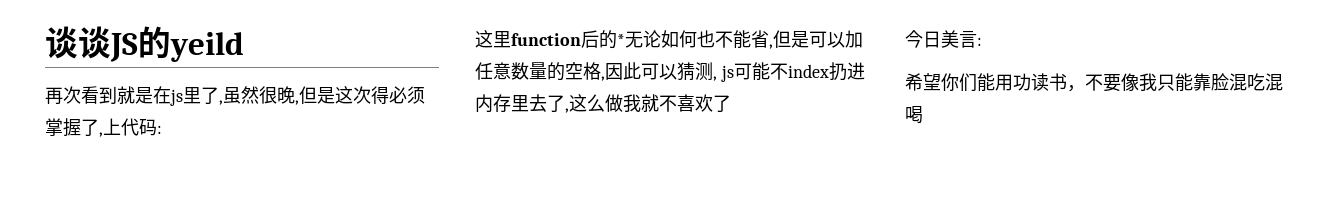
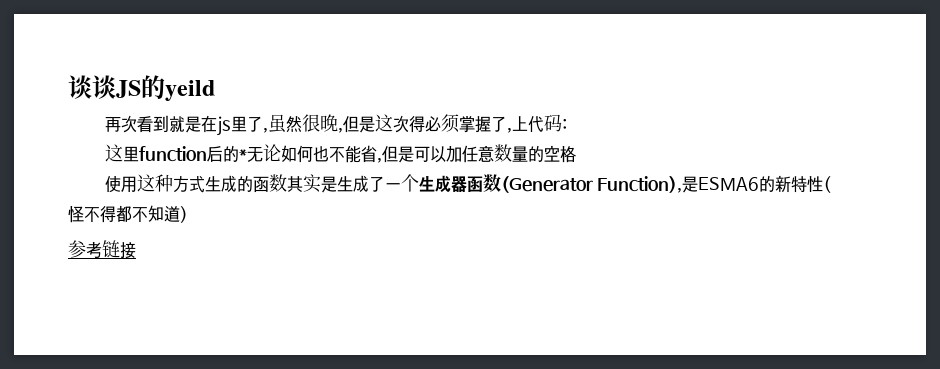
[601,62,865,82] [475,94,731,113] [905,30,982,48] [905,73,1283,92] [905,106,923,124] ,因此可以猜测, js可能不index扔进内存里去了,这么做我就不喜欢了 // 今日美言: // 希望你们能用功读书，不要像我只能靠脸混吃混喝 -> [104,174,832,193] [68,205,188,223] [68,240,136,259] // 使用这种方式生成的函数其实是生成了一个生成器函数(Generator Function),是ESMA6的新特性(怪不得都不知道) // 参考链接

